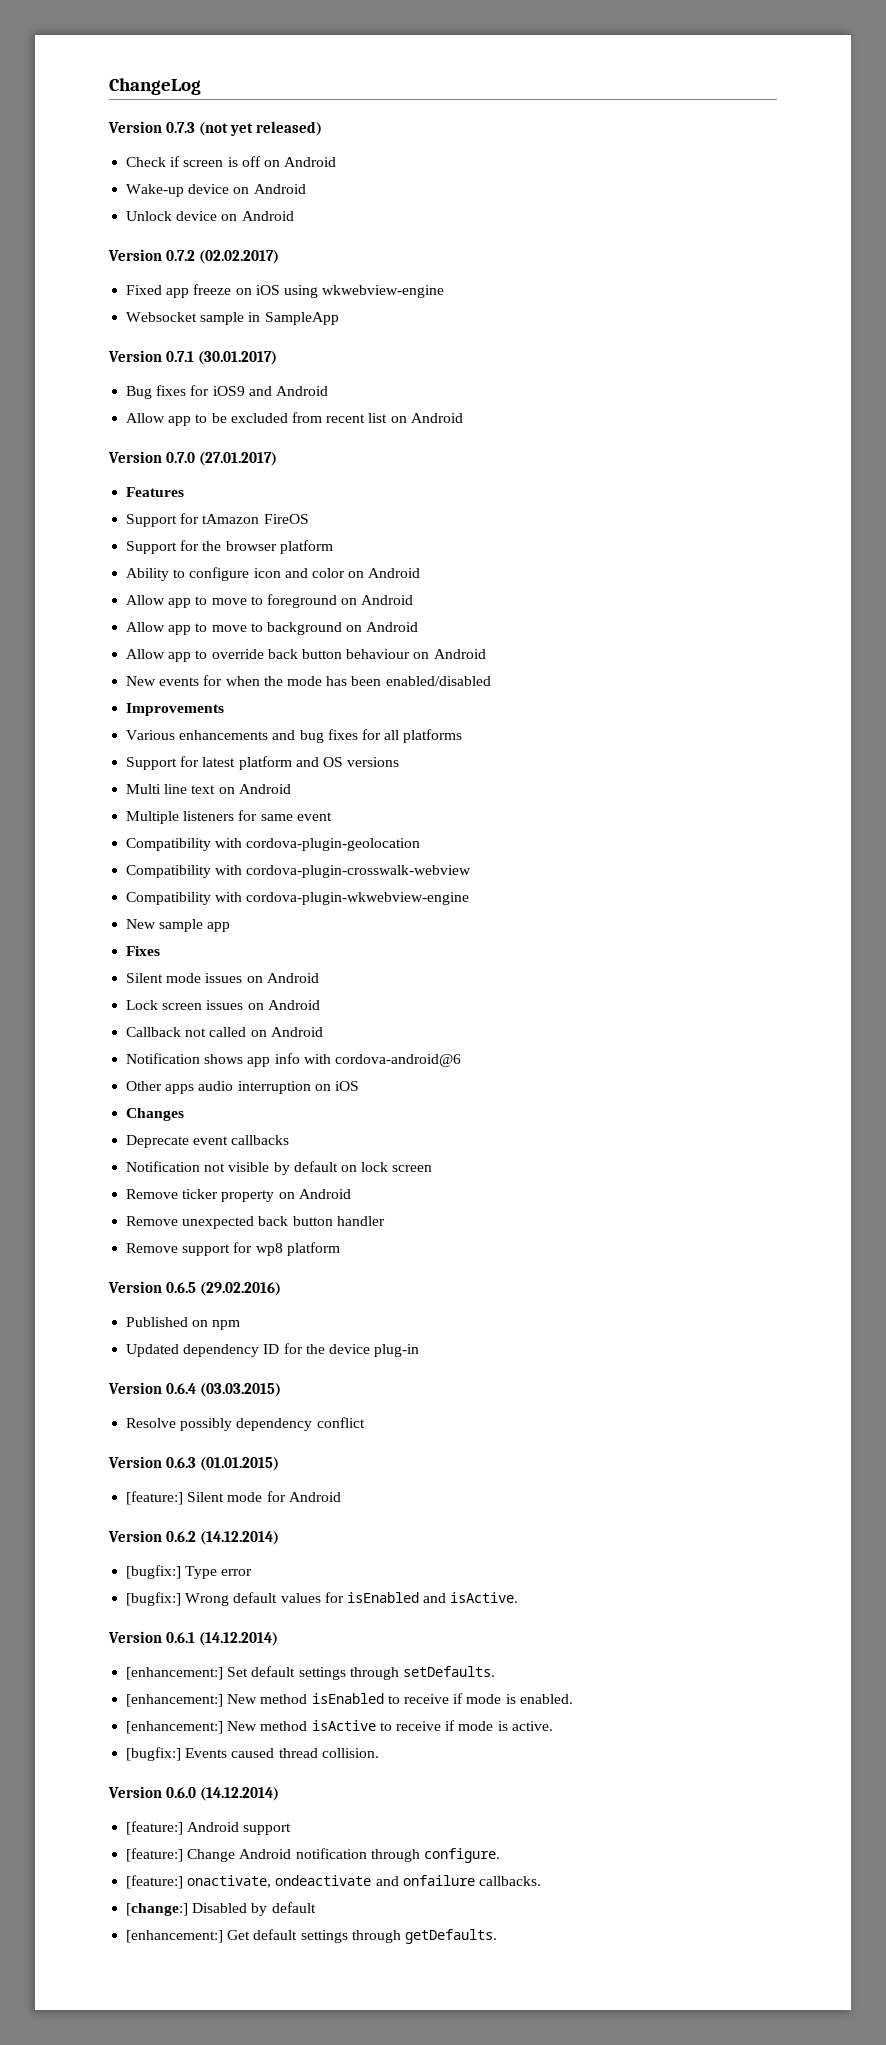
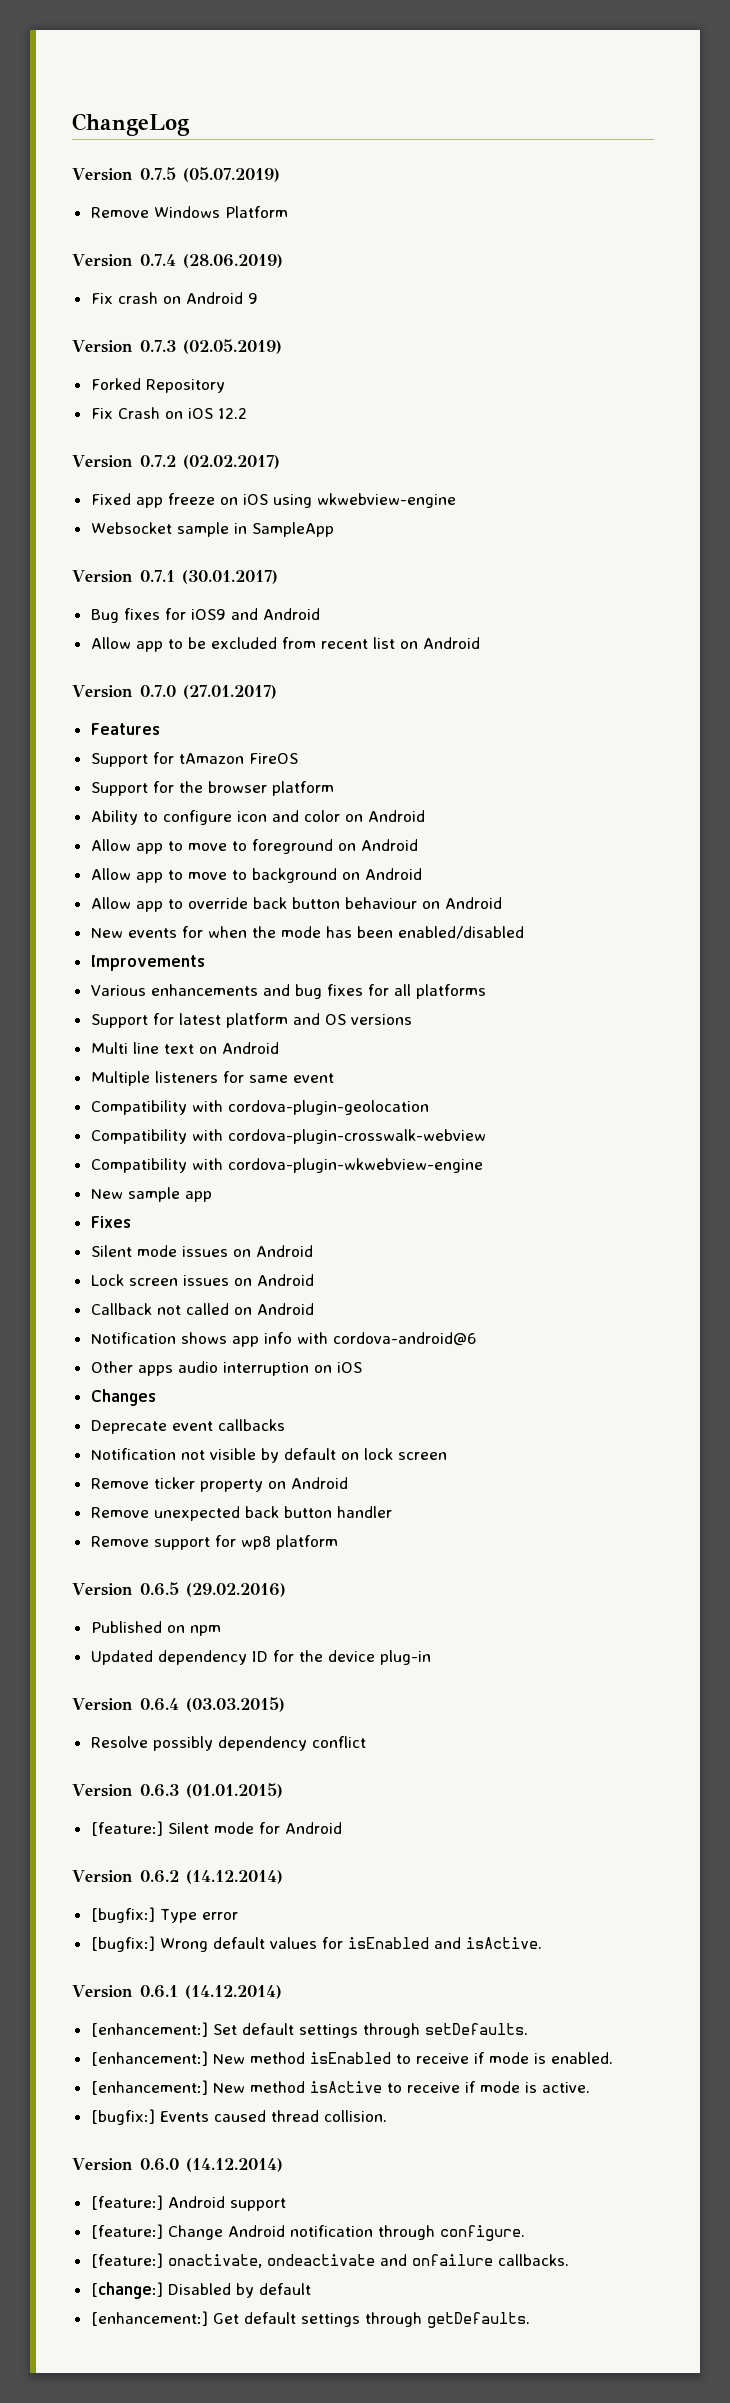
[166,121,323,136] [126,156,337,167] [126,184,306,197] [126,211,294,221] 0.7.3 (not yet released) // Check if screen is off on Android // Wake-up device on Android // Unlock device on Android -> [139,167,280,182] [90,206,288,218] [72,254,283,268] [90,292,258,304] [72,339,282,354] [90,378,225,393] [90,407,247,419] 0.7.5 (05.07.2019) // Remove Windows Platform // Version 0.7.4 (28.06.2019) // Fix crash on Android 9 // Version 0.7.3 (02.05.2019) // Forked Repository // Fix Crash on iOS 12.2

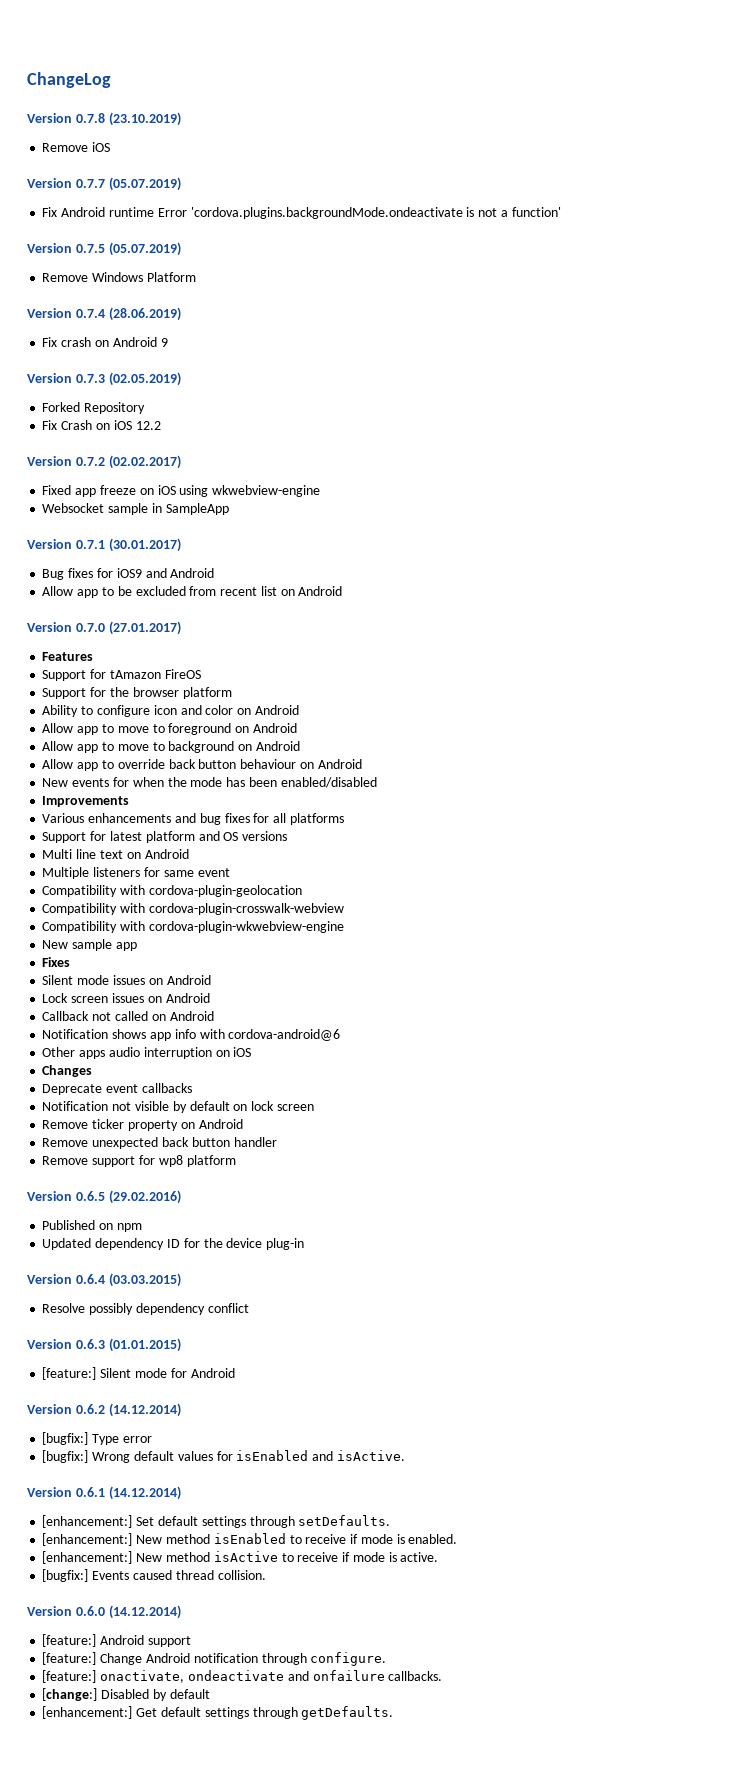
(190, 124) none -> [27,112,181,126] [42,142,111,152] [27,177,181,191] [42,207,561,219] // Version 0.7.8 (23.10.2019) // Remove iOS // Version 0.7.7 (05.07.2019) // Fix Android runtime Error 'cordova.plugins.backgroundMode.ondeactivate is not a function'

